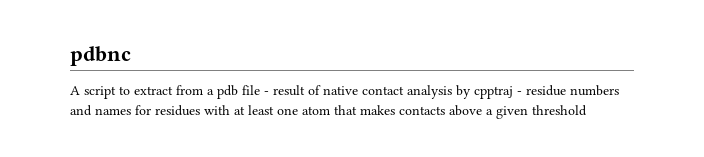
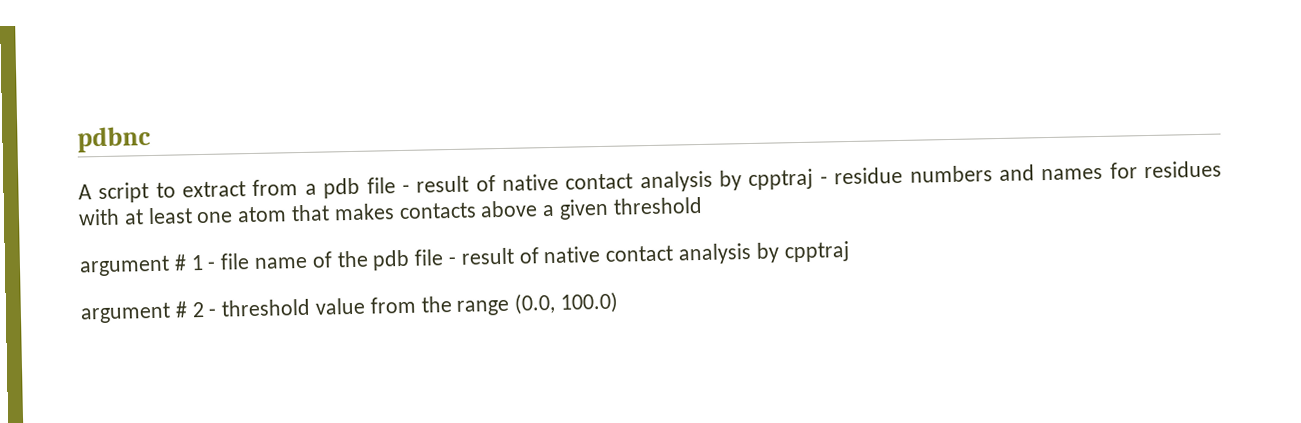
(587, 110) none -> [79,241,850,277] [80,291,620,324] // argument # 1 - file name of the pdb file - result of native contact analysis by cpptraj // argument # 2 - threshold value from the range (0.0, 100.0)

